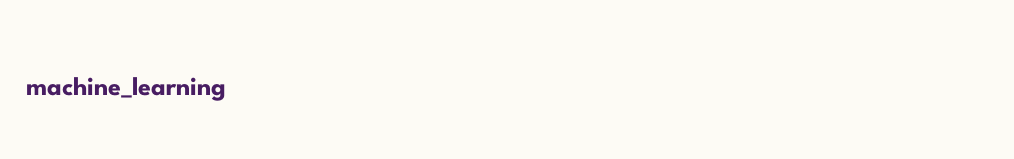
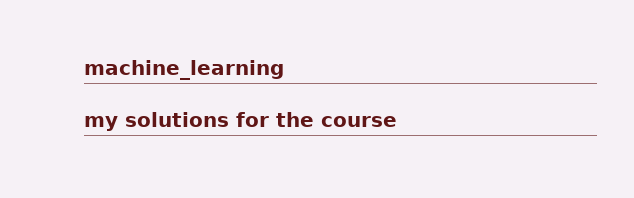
(226, 89) none -> [84,112,397,131] // my solutions for the course

